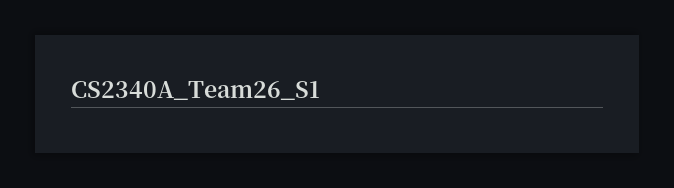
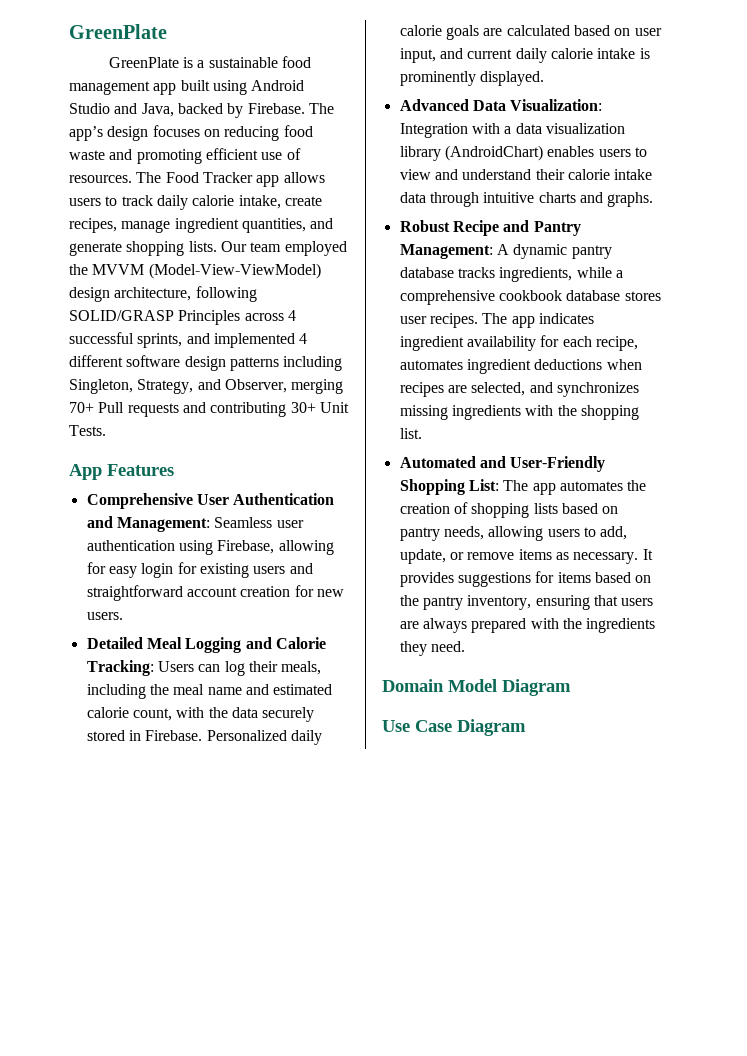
[71,81,320,100] CS2340A_Team26_S1 -> [69,24,167,39] [108,56,311,68] [69,80,305,95] [69,103,334,118] [69,125,313,141] [69,148,301,164] [69,172,325,187] [69,195,322,210] [69,218,334,233] [69,241,347,256] [69,263,321,279] [69,286,257,302] [69,310,296,325] [69,332,308,348] [69,355,343,371] [69,379,344,394] [69,402,349,417] [69,425,106,436] [69,464,174,480] [86,493,335,509] [86,516,304,532] [86,540,334,555] [86,562,313,578] [86,585,344,601] [86,612,123,620] [86,637,326,653] [86,660,322,676] [86,684,333,699] [86,707,315,722] [86,730,322,745] [399,25,662,40] [399,48,650,63] [399,71,544,86] [399,99,603,111] [399,123,625,138] [399,145,647,161] [399,169,653,180] [399,192,654,207] [399,220,581,236] [399,244,612,259] [399,267,623,282] [399,290,661,305] [399,313,594,328] [399,335,638,351] [399,359,642,374] [399,382,639,397] [399,405,639,420] [399,428,422,439] [399,456,606,472] [399,479,647,495] [399,502,619,518] [399,526,628,541] [399,549,653,564] [399,571,652,587] [399,595,654,610] [399,618,656,633] [399,641,465,656] [382,679,571,696] [382,719,526,736] GreenPlate // GreenPlate is a sustainable food management app built using Android Studio and Java, backed by Firebase. The app’s design focuses on reducing food waste and promoting efficient use of resources. The Food Tracker app allows users to track daily calorie intake, create recipes, manage ingredient quantities, and generate shopping lists. Our team employed the MVVM (Model-View-ViewModel) design architecture, following SOLID/GRASP Principles across 4 successful sprints, and implemented 4 different software design patterns including Singleton, Strategy, and Observer, merging 70+ Pull requests and contributing 30+ Unit Tests. // App Features // Comprehensive User Authentication and Management: Seamless user authentication using Firebase, allowing for easy login for existing users and straightforward account creation for new users. // Detailed Meal Logging and Calorie Tracking: Users can log their meals, including the meal name and estimated calorie count, with the data securely stored in Firebase. Personalized daily calorie goals are calculated based on user input, and current daily calorie intake is prominently displayed. // Advanced Data Visualization: Integration with a data visualization library (AndroidChart) enables users to view and understand their calorie intake data through intuitive charts and graphs. // Robust Recipe and Pantry Management: A dynamic pantry database tracks ingredients, while a comprehensive cookbook database stores user recipes. The app indicates ingredient availability for each recipe, automates ingredient deductions when recipes are selected, and synchronizes missing ingredients with the shopping list. // Automated and User-Friendly Shopping List: The app automates the creation of shopping lists based on pantry needs, allowing users to add, update, or remove items as necessary. It provides suggestions for items based on the pantry inventory, ensuring that users are always prepared with the ingredients they need. // Domain Model Diagram // Use Case Diagram

